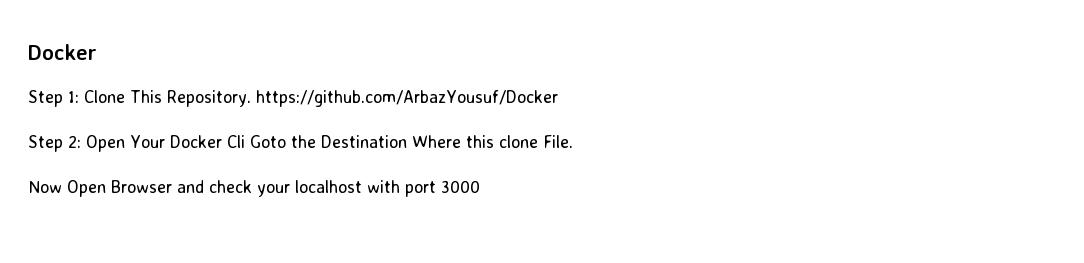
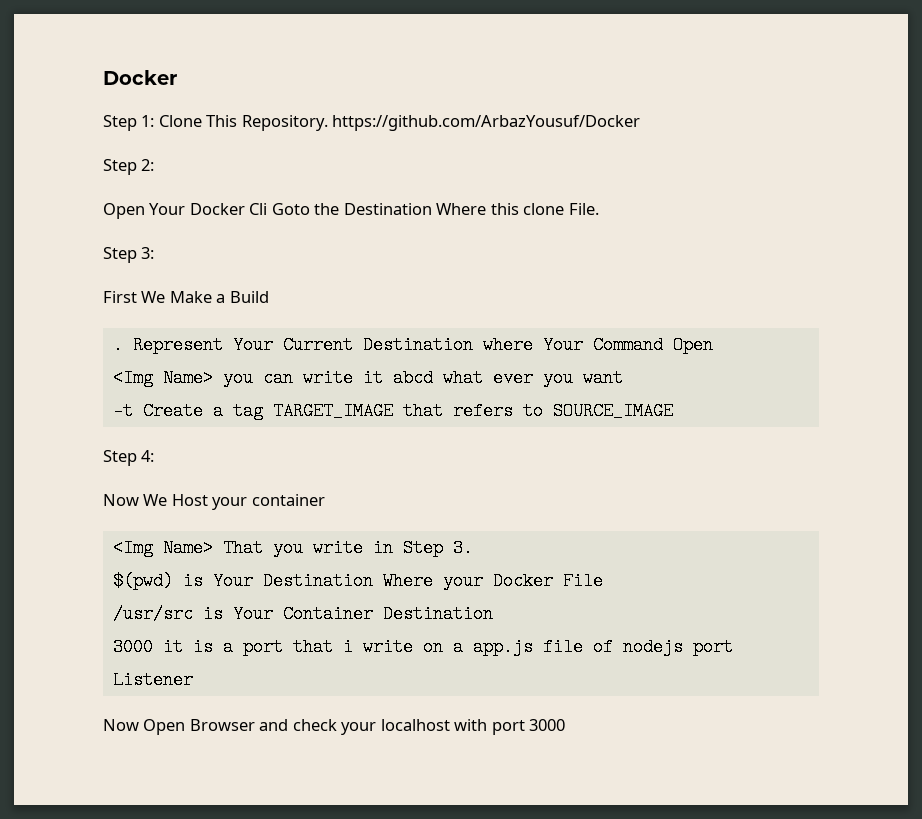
(81, 141) none -> (155, 165) //
(573, 141) none -> [103,247,155,263] [103,291,269,303] [112,336,713,354] [112,369,623,387] [112,402,673,420] [103,450,155,466] [103,494,325,510] [112,539,473,557] [112,572,603,590] [112,605,493,623] [112,638,733,656] [112,671,193,689] // Step 3: // First We Make a Build // . Represent Your Current Destination where Your Command Open // <Img Name> you can write it abcd what ever you want // -t Create a tag TARGET_IMAGE that refers to SOURCE_IMAGE // Step 4: // Now We Host your container // <Img Name> That you write in Step 3. // $(pwd) is Your Destination Where your Docker File // /usr/src is Your Container Destination // 3000 it is a port that i write on a app.js file of nodejs port Listener

